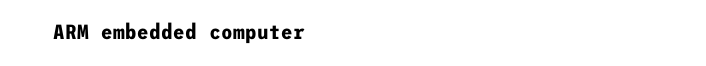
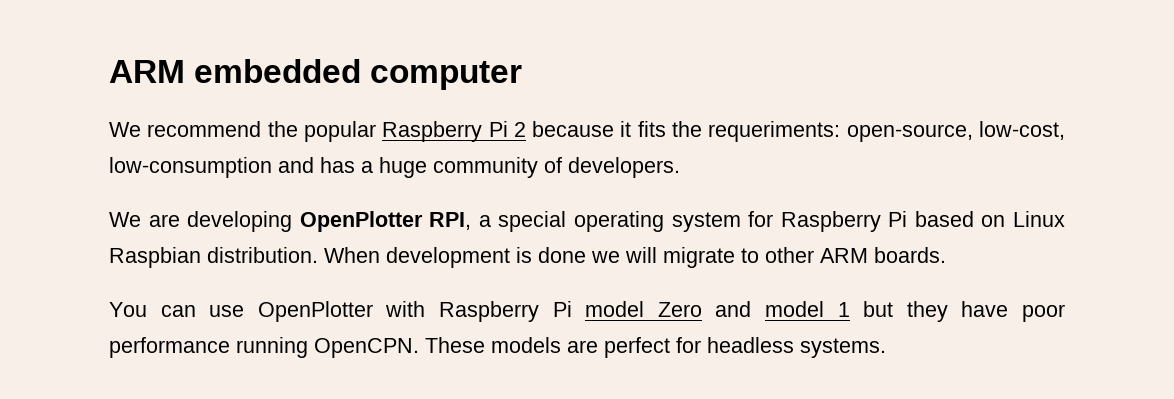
(305, 34) none -> [109,121,1065,142] [109,157,680,178] [109,211,1065,232] [109,247,946,268] [109,301,1066,322] [109,337,886,358] // We recommend the popular Raspberry Pi 2 because it fits the requeriments: open-source, low-cost, low-consumption and has a huge community of developers. // We are developing OpenPlotter RPI, a special operating system for Raspberry Pi based on Linux Raspbian distribution. When development is done we will migrate to other ARM boards. // You can use OpenPlotter with Raspberry Pi model Zero and model 1 but they have poor performance running OpenCPN. These models are perfect for headless systems.

